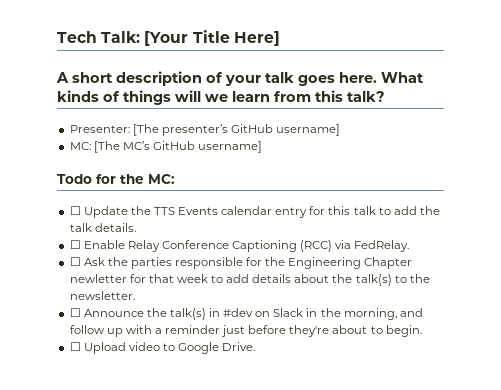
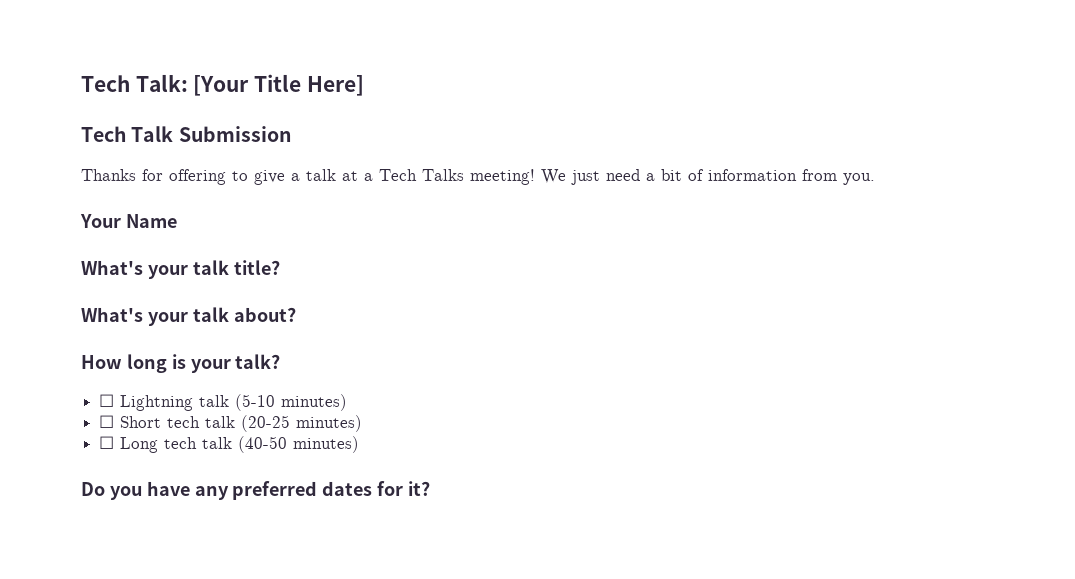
[56,71,424,86] [57,90,385,105] [69,124,341,136] [69,141,263,153] [57,174,175,184] [69,206,440,218] [69,223,136,232] [69,240,410,252] [69,257,413,269] [69,274,430,286] [69,291,135,300] [69,308,423,320] [69,325,422,337] [69,342,256,354] A short description of your talk goes here. What kinds of things will we learn from this talk? // Presenter: [The presenter’s GitHub username] // MC: [The MC’s GitHub username] // Todo for the MC: // ☐ Update the TTS Events calendar entry for this talk to add the talk details. // ☐ Enable Relay Conference Captioning (RCC) via FedRelay. // ☐ Ask the parties responsible for the Engineering Chapter newletter for that week to add details about the talk(s) to the newsletter. // ☐ Announce the talk(s) in #dev on Slack in the morning, and follow up with a reminder just before they're about to begin. // ☐ Upload video to Google Drive. -> [81,126,292,142] [81,169,875,185] [80,214,177,228] [81,260,280,279] [81,307,296,326] [81,354,281,373] [99,394,348,411] [99,415,363,432] [99,436,360,453] [81,481,431,500] Tech Talk Submission // Thanks for offering to give a talk at a Tech Talks meeting! We just need a bit of information from you. // Your Name // What's your talk title? // What's your talk about? // How long is your talk? // ☐ Lightning talk (5-10 minutes) // ☐ Short tech talk (20-25 minutes) // ☐ Long tech talk (40-50 minutes) // Do you have any preferred dates for it?

